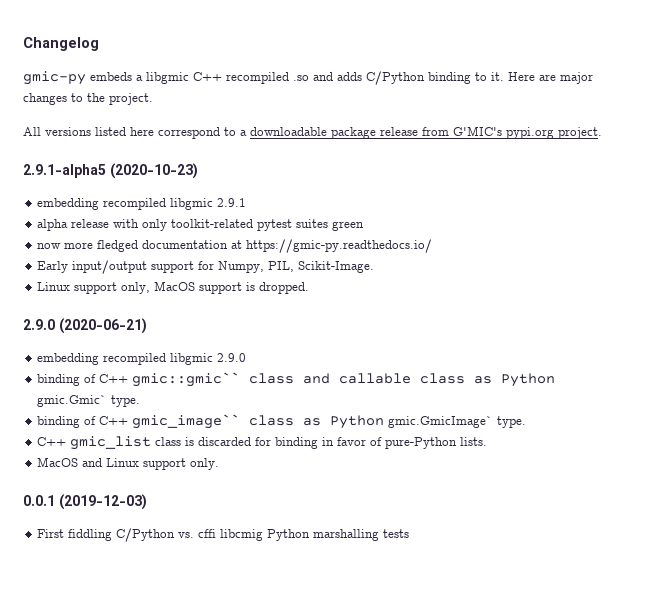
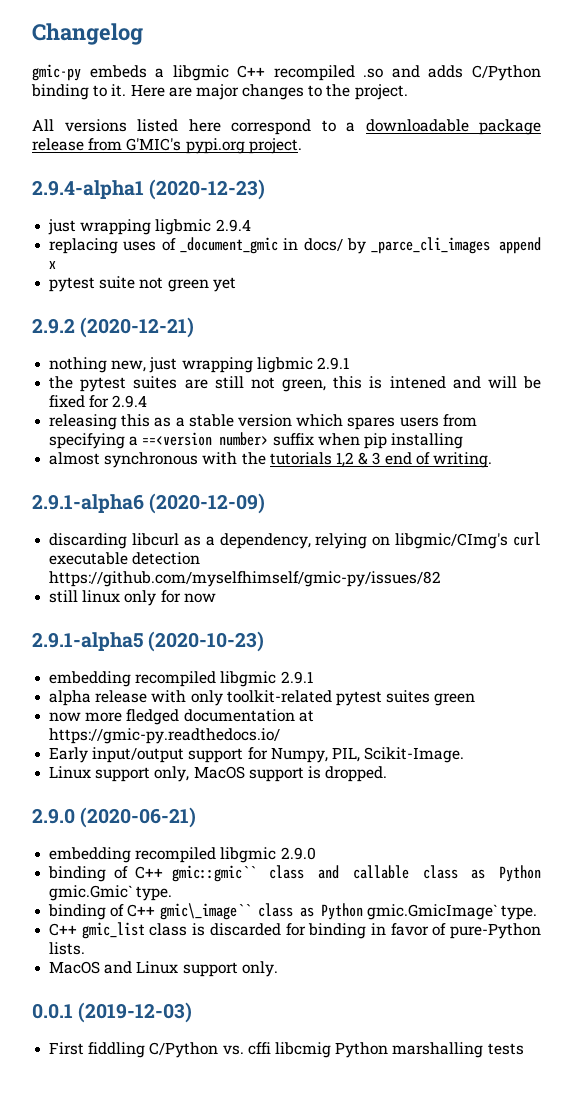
(602, 133) none -> [32,179,266,200] [48,219,251,235] [49,237,541,254] [49,261,57,269] [49,276,236,292] [32,317,195,338] [49,357,349,373] [49,376,542,392] [49,395,148,408] [49,414,477,430] [49,432,464,449] [49,452,492,468] [32,493,266,514] [49,532,541,549] [49,552,201,565] [49,571,442,587] [49,590,216,606] // 2.9.4-alpha1 (2020-12-23) // just wrapping ligbmic 2.9.4 // replacing uses of _document_gmic in docs/ by _parce_cli_images append x // pytest suite not green yet // 2.9.2 (2020-12-21) // nothing new, just wrapping ligbmic 2.9.1 // the pytest suites are still not green, this is intened and will be fixed for 2.9.4 // releasing this as a stable version which spares users from specifying a ==<version number> suffix when pip installing // almost synchronous with the tutorials 1,2 & 3 end of writing. // 2.9.1-alpha6 (2020-12-09) // discarding libcurl as a dependency, relying on libgmic/CImg's curl executable detection https://github.com/myselfhimself/gmic-py/issues/82 // still linux only for now
[132,414,241,429] gmic_image`` -> [159,903,251,920] gmic\_image``

